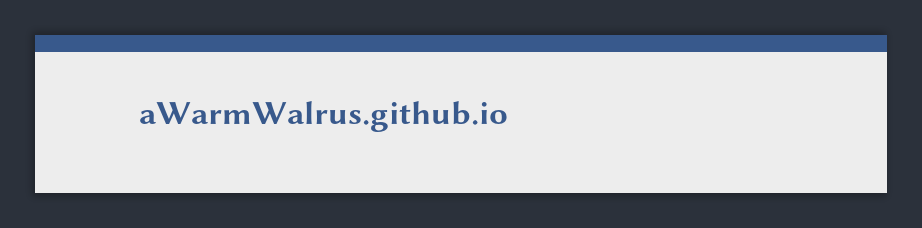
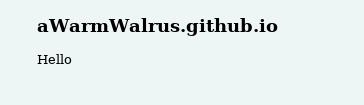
(508, 116) none -> [37,54,72,64] // Hello

